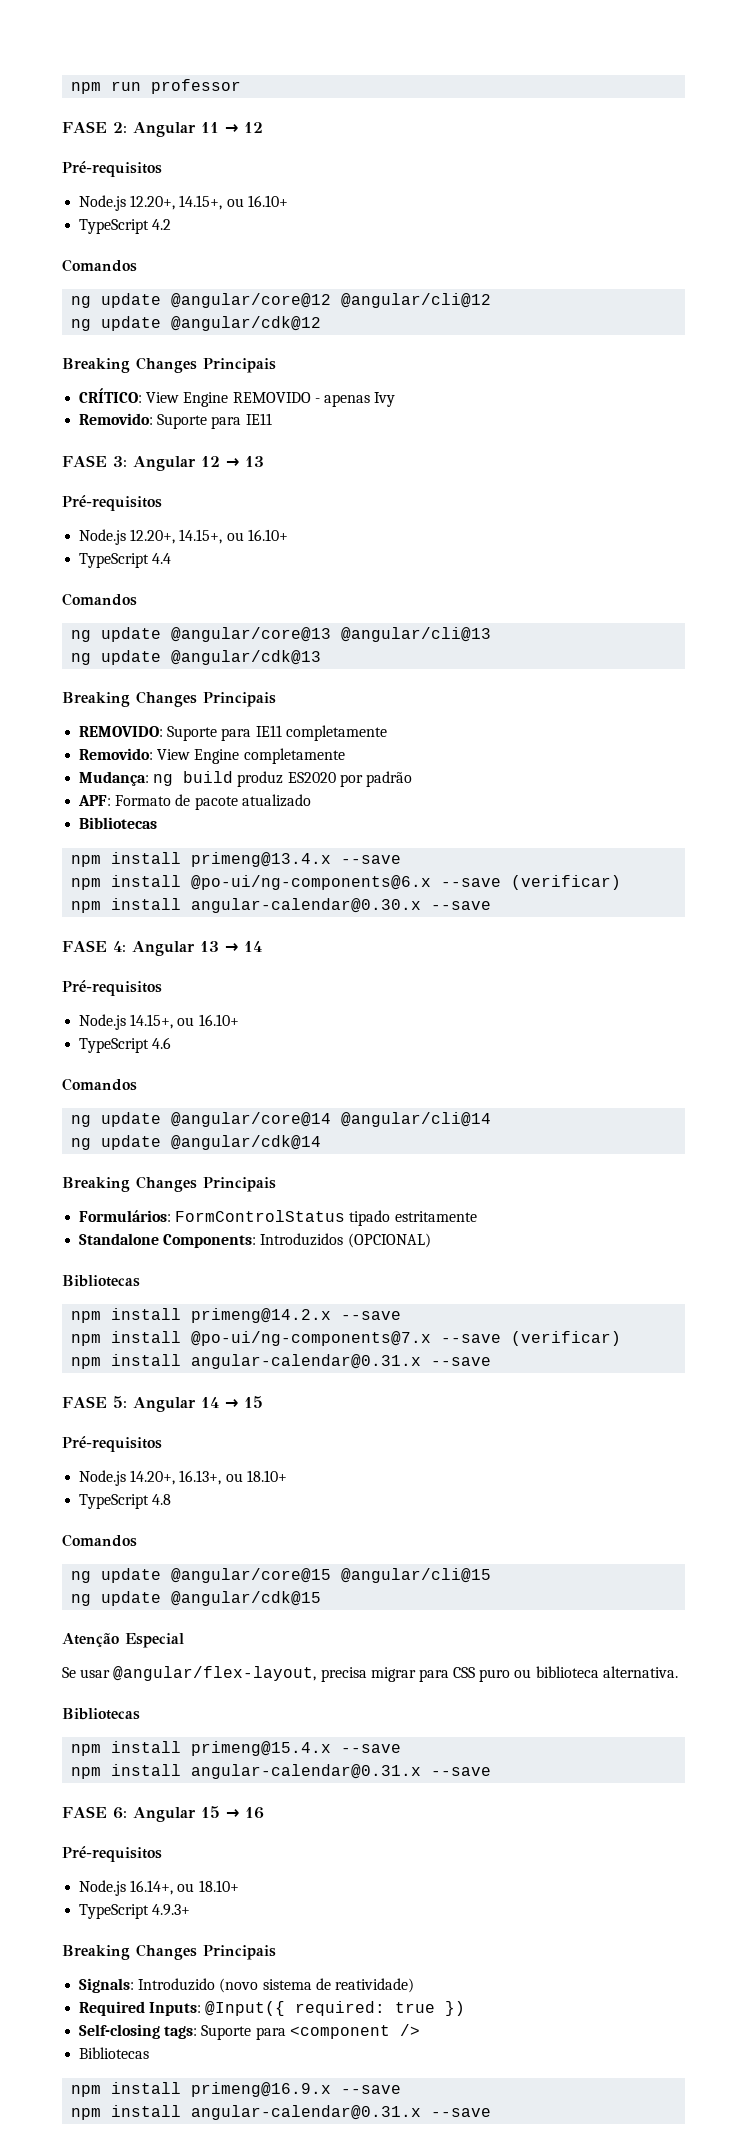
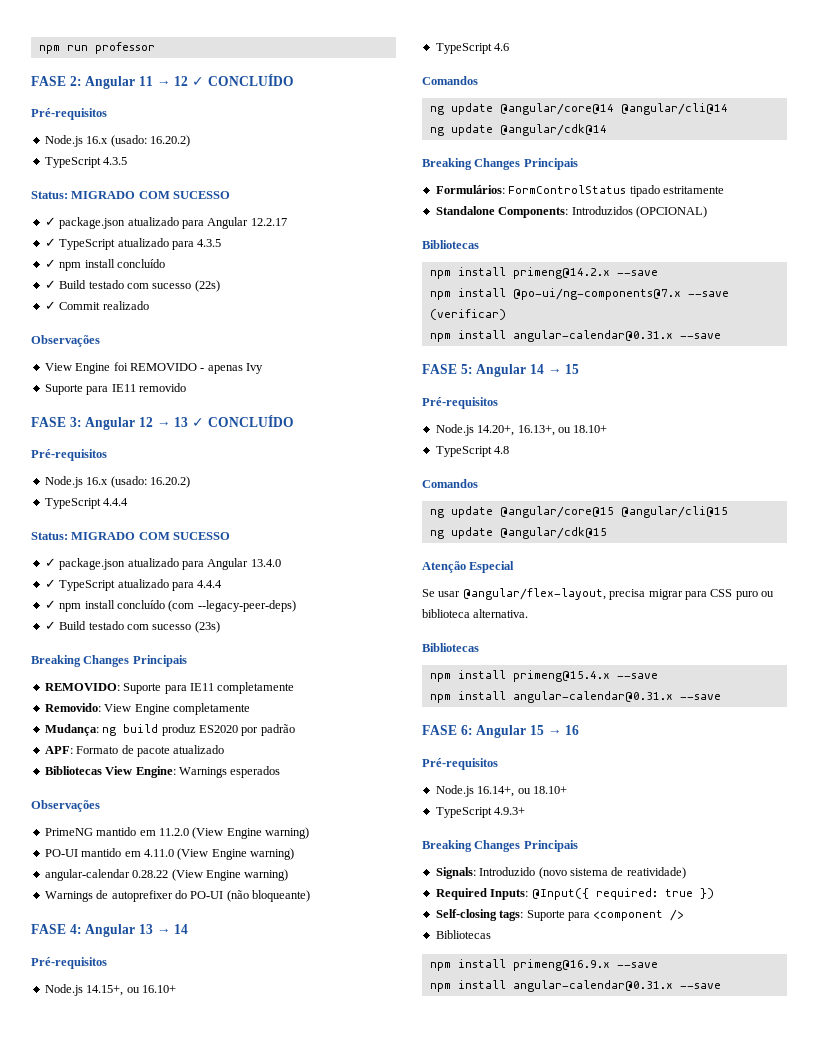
[62,161,162,177] [79,195,288,211] [79,219,172,234] [62,259,137,272] [71,293,492,308] [71,316,322,331] [62,357,276,373] [79,388,229,407] // Pré-requisitos // Node.js 12.20+, 14.15+, ou 16.10+ // TypeScript 4.2 // Comandos // ng update @angular/core@12 @angular/cli@12 // ng update @angular/cdk@12 // Breaking Changes Principais // CRÍTICO: View Engine -> [191,74,294,86] [31,108,107,120] [44,135,190,147] [44,157,128,168] [31,191,231,199] [44,217,287,229] [44,238,222,250] [44,259,165,271] [44,280,220,292] [44,301,149,310] [31,335,100,347] [44,362,128,374] ✓ CONCLUÍDO // Pré-requisitos // Node.js 16.x (usado: 16.20.2) // TypeScript 4.3.5 // Status: MIGRADO COM SUCESSO // ✓ package.json atualizado para Angular 12.2.17 // ✓ TypeScript atualizado para 4.3.5 // ✓ npm install concluído // ✓ Build testado com sucesso (22s) // ✓ Commit realizado // Observações // View Engine foi
[79,413,272,429] Removido: Suporte para IE11 -> [44,383,186,395] Suporte para IE11 removido
[62,495,162,511] [79,529,288,545] [79,553,172,568] [62,593,137,606] [71,627,492,642] [71,650,322,665] // Pré-requisitos // Node.js 12.20+, 14.15+, ou 16.10+ // TypeScript 4.4 // Comandos // ng update @angular/core@13 @angular/cli@13 // ng update @angular/cdk@13 -> [191,415,294,427] [31,449,107,461] [44,476,190,488] [44,498,129,509] [31,532,231,540] [44,558,281,570] [44,579,223,591] [44,600,296,612] [44,621,220,633] ✓ CONCLUÍDO // Pré-requisitos // Node.js 16.x (usado: 16.20.2) // TypeScript 4.4.4 // Status: MIGRADO COM SUCESSO // ✓ package.json atualizado para Angular 13.4.0 // ✓ TypeScript atualizado para 4.4.4 // ✓ npm install concluído (com --legacy-peer-deps) // ✓ Build testado com sucesso (23s)
[71,852,402,867] [71,875,622,890] [71,898,492,913] // npm install primeng@13.4.x --save // npm install @po-ui/ng-components@6.x --save (verificar) // npm install angular-calendar@0.30.x --save -> [105,766,281,778] [31,800,100,812] [44,827,309,839] [44,848,294,860] [44,869,289,881] [44,890,310,902] View Engine: Warnings esperados // Observações // PrimeNG mantido em 11.2.0 (View Engine warning) // PO-UI mantido em 4.11.0 (View Engine warning) // angular-calendar 0.28.22 (View Engine warning) // Warnings de autoprefixer do PO-UI (não bloqueante)

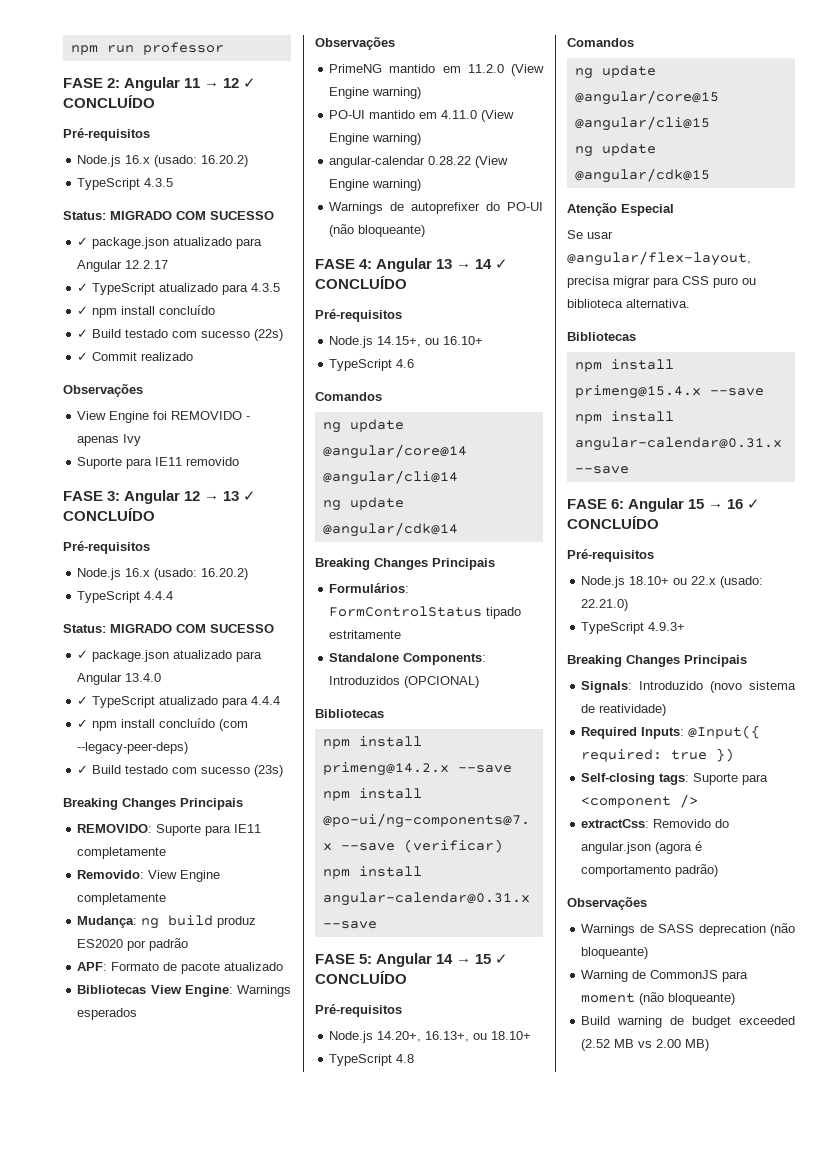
(189, 929) none -> [495,259,509,269] [315,276,407,289] ✓ CONCLUÍDO
(580, 369) none -> [495,954,509,964] [315,971,407,984] ✓ CONCLUÍDO
[422,758,498,770] [435,785,567,797] // Pré-requisitos // Node.js 16.14+, ou 18.10+ -> [747,499,761,509] [567,516,659,529] [567,549,654,562] [581,576,764,588] [581,599,629,611] ✓ CONCLUÍDO // Pré-requisitos // Node.js 18.10+ ou 22.x (usado: 22.21.0)
[435,930,491,939] [429,959,658,971] [429,980,721,992] Bibliotecas // npm install primeng@16.9.x --save // npm install angular-calendar@0.31.x --save -> [581,819,730,828] [581,841,703,854] [581,864,719,877] [567,897,647,910] [581,923,795,936] [581,947,649,959] [581,970,749,982] [581,992,736,1005] [581,1016,795,1028] [581,1039,710,1051] extractCss: Removido do angular.json (agora é comportamento padrão) // Observações // Warnings de SASS deprecation (não bloqueante) // Warning de CommonJS para moment (não bloqueante) // Build warning de budget exceeded (2.52 MB vs 2.00 MB)

